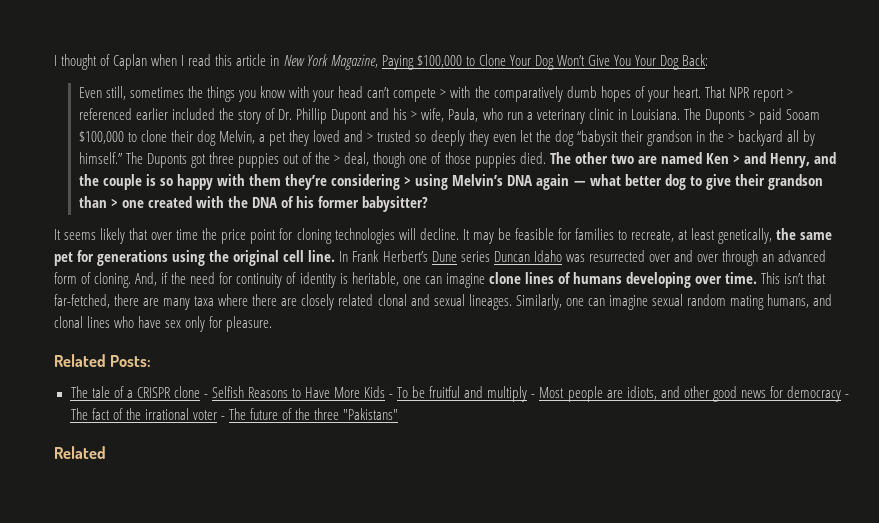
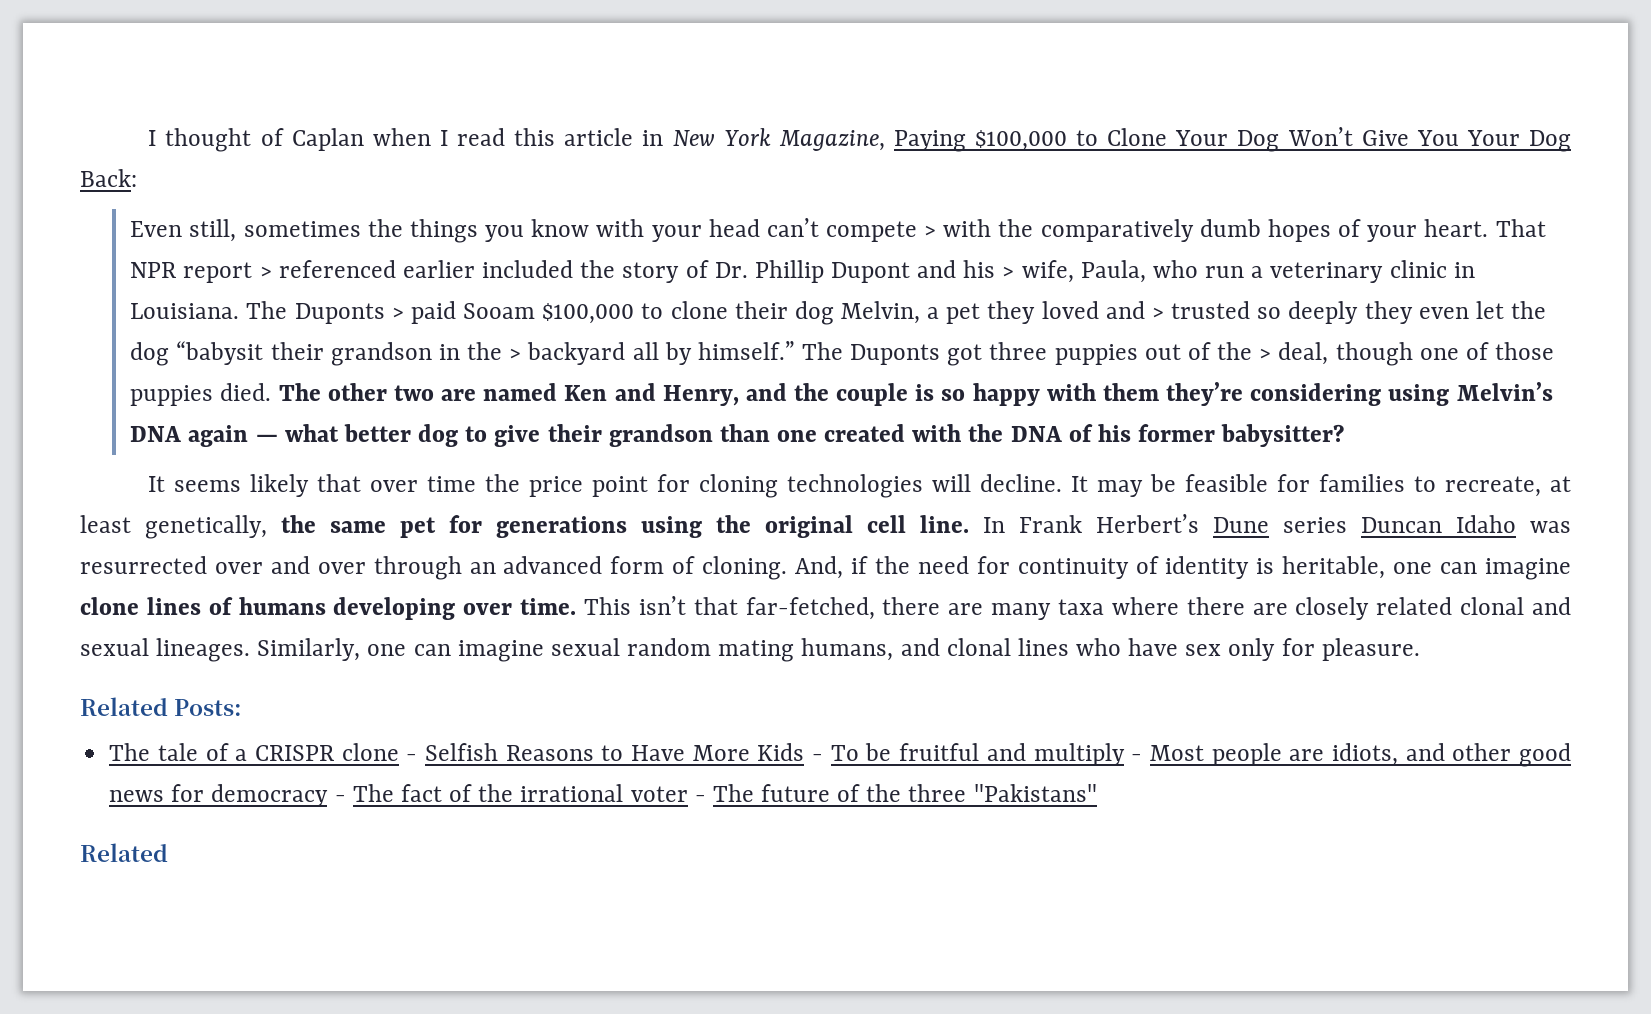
[732,154,740,164] > -> (608, 393) none
[404,176,412,186] > -> (1382, 394) none
[110,198,118,208] > -> (770, 433) none

